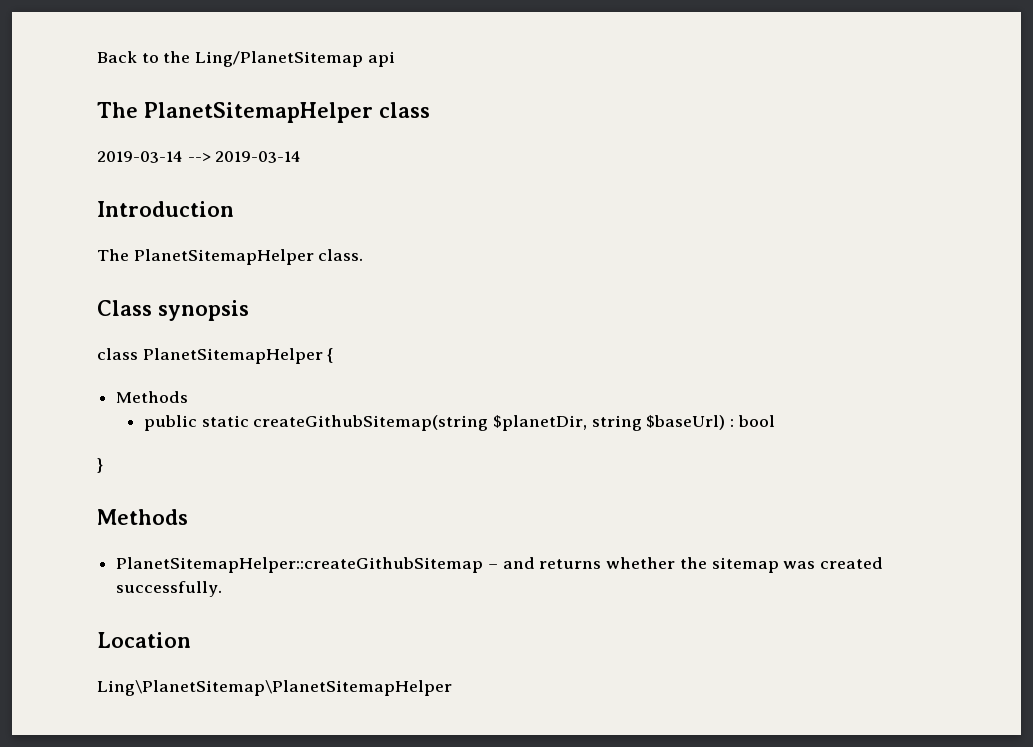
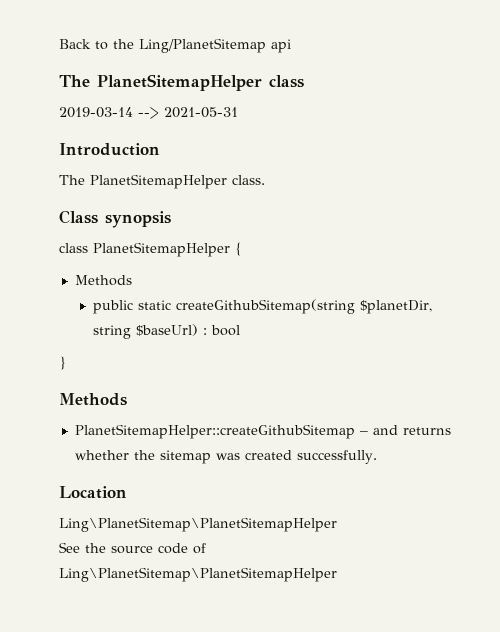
[215,151,302,163] 2019-03-14 -> [164,107,238,118] 2021-05-31
(452, 688) none -> [59,542,206,554] [59,567,337,582] // See the source code of Ling\PlanetSitemap\PlanetSitemapHelper

